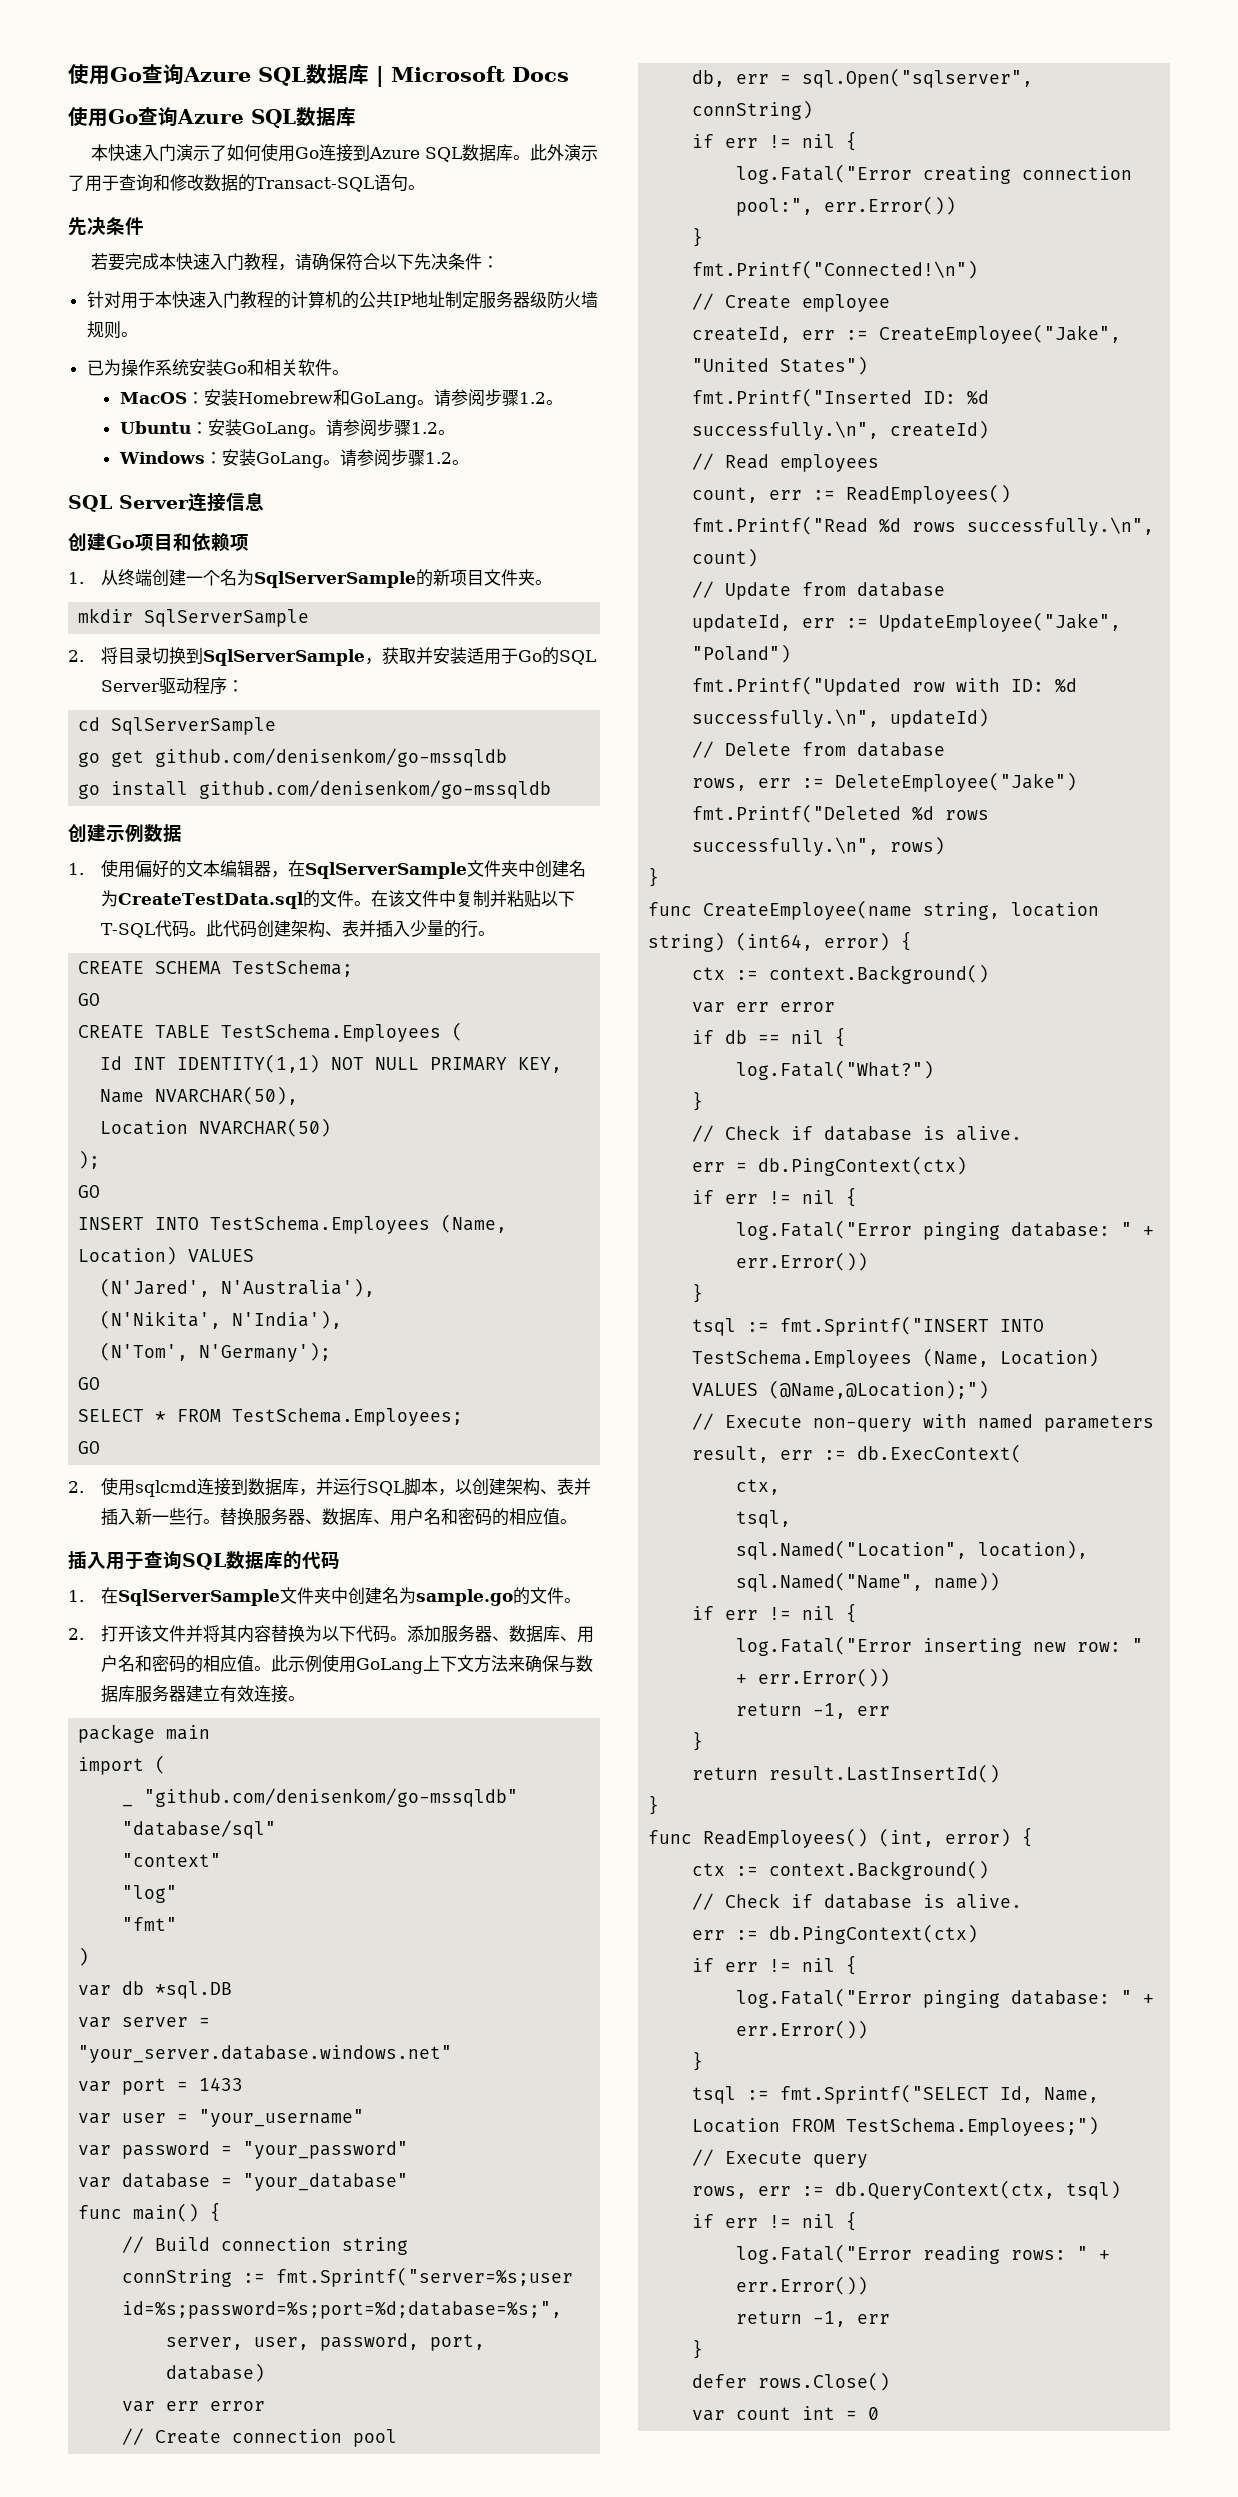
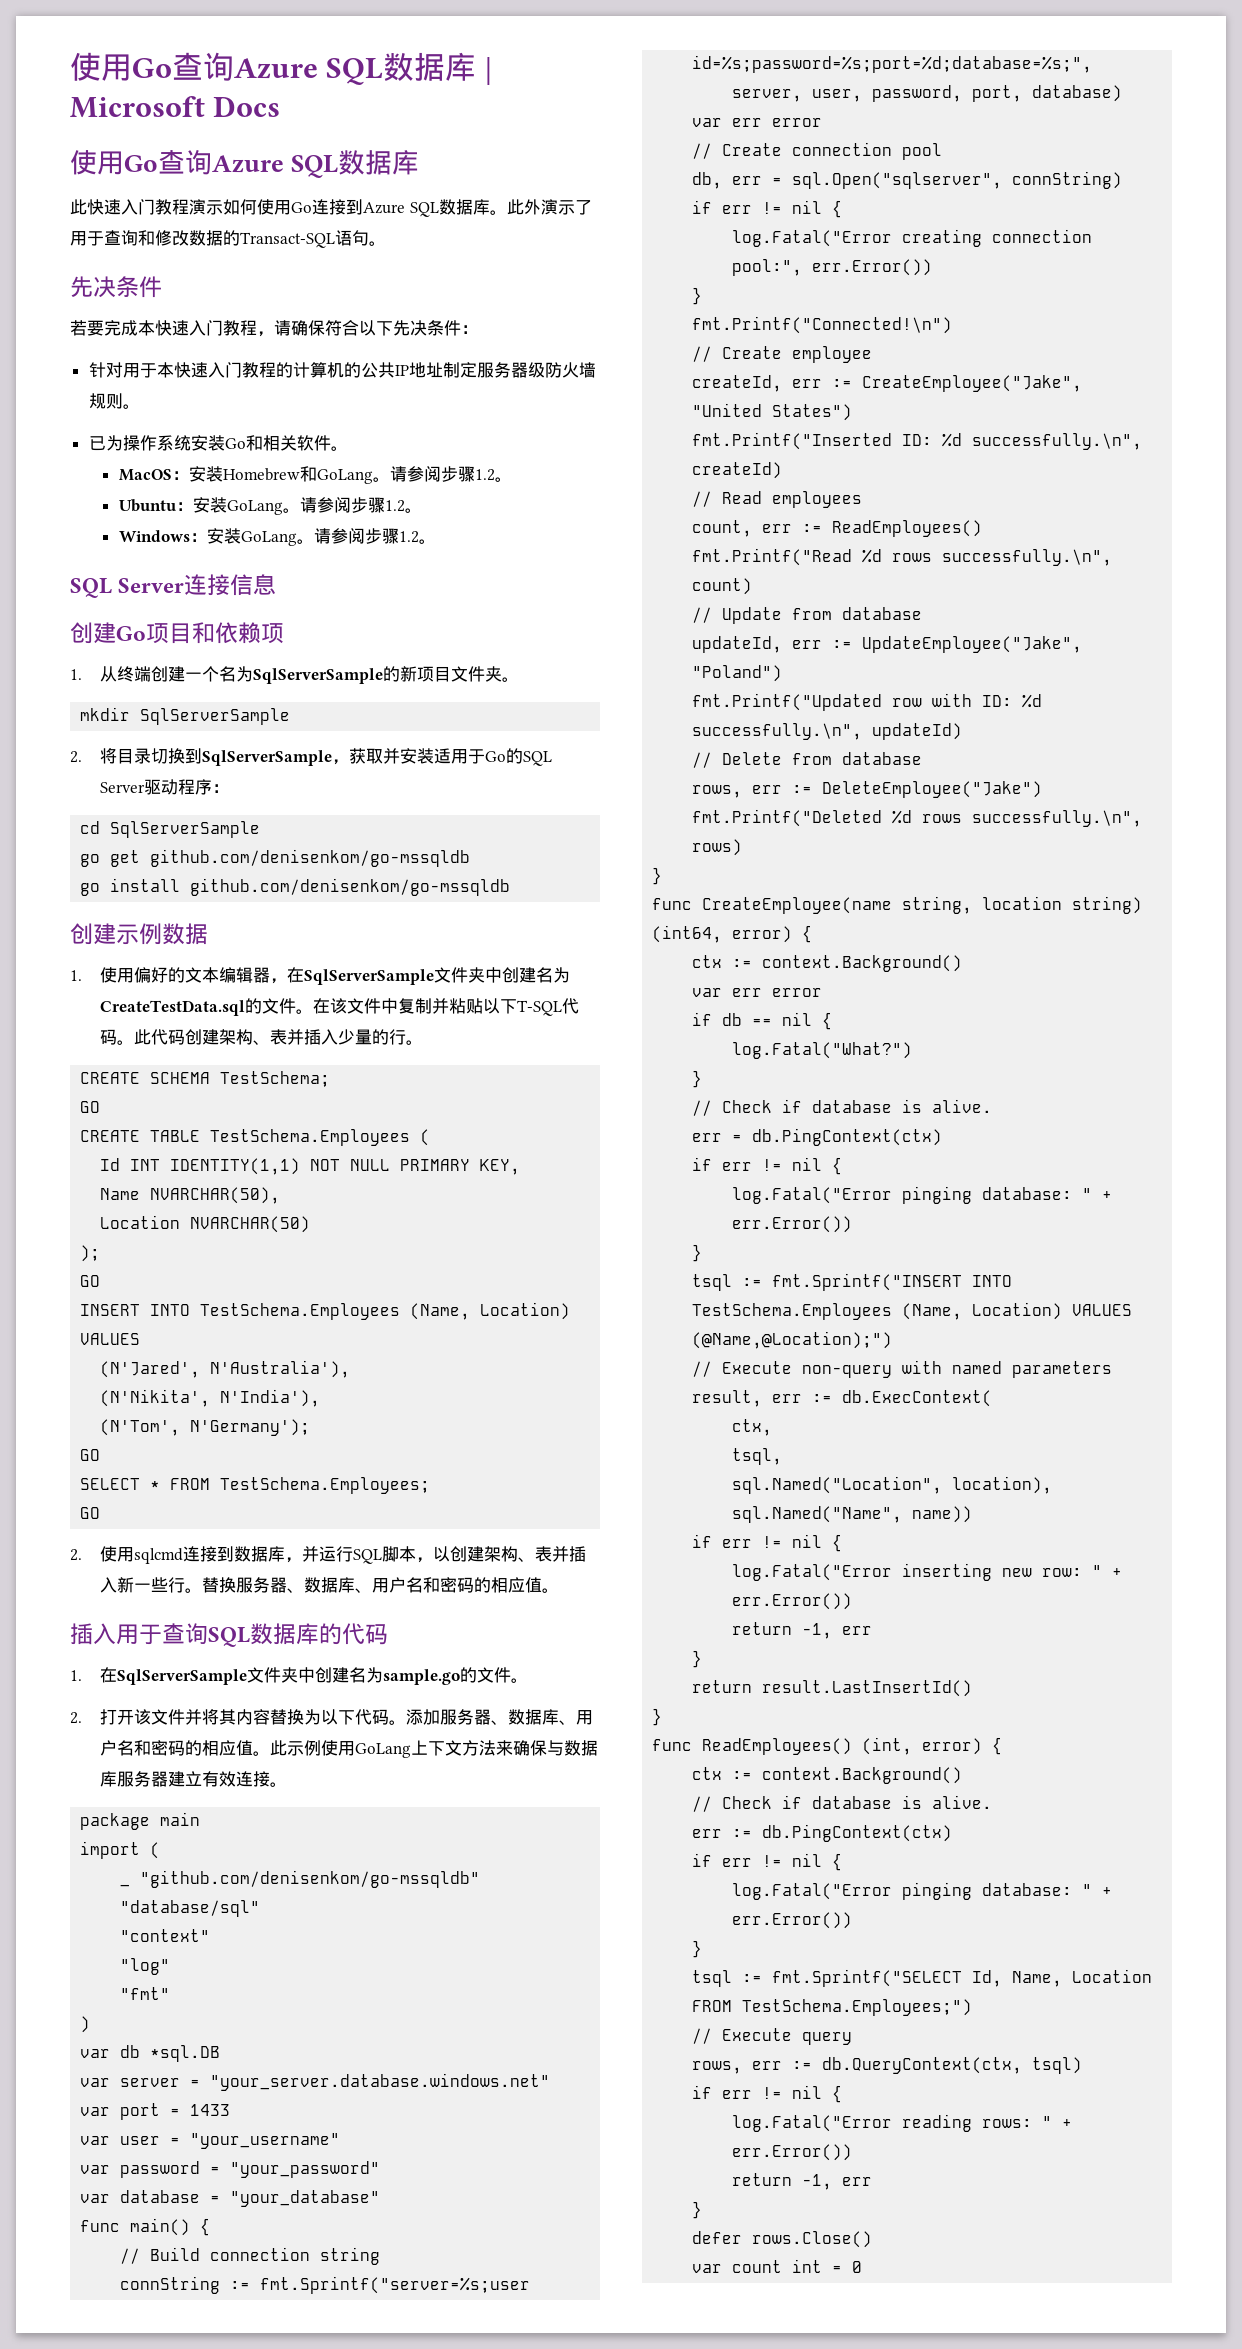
[91,144,228,161] 本快速入门演示了 -> [70,199,223,215] 此快速入门教程演示

